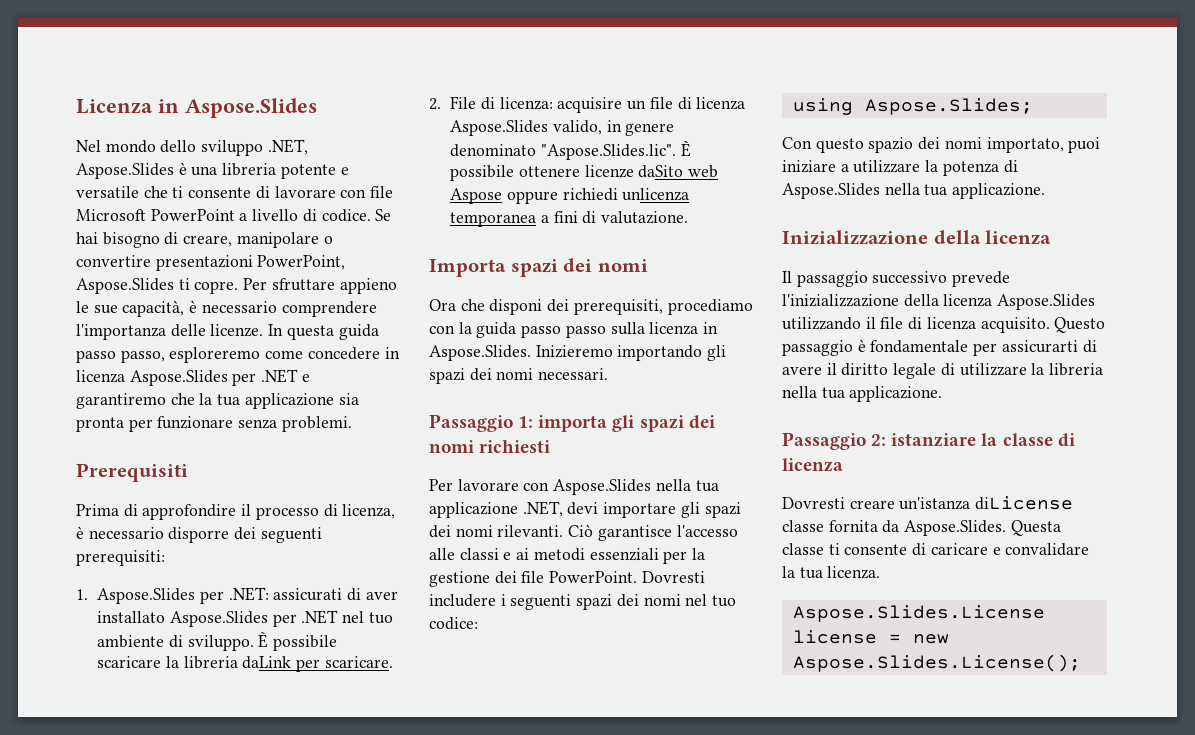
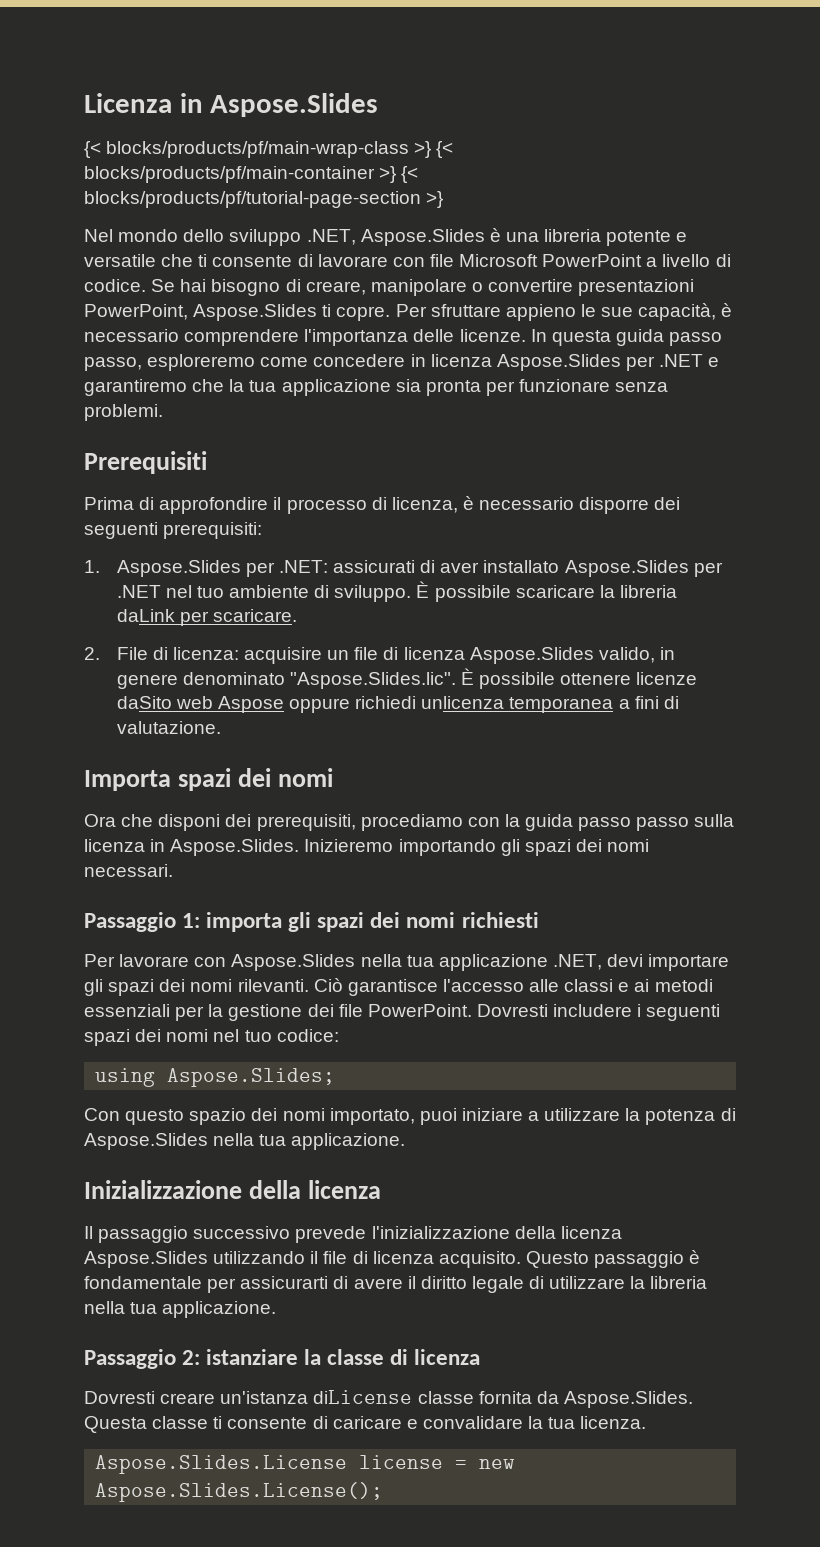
(317, 108) none -> [84,141,454,158] [84,166,419,183] [84,191,444,208] // {< blocks/products/pf/main-wrap-class >} {< blocks/products/pf/main-container >} {< blocks/products/pf/tutorial-page-section >}

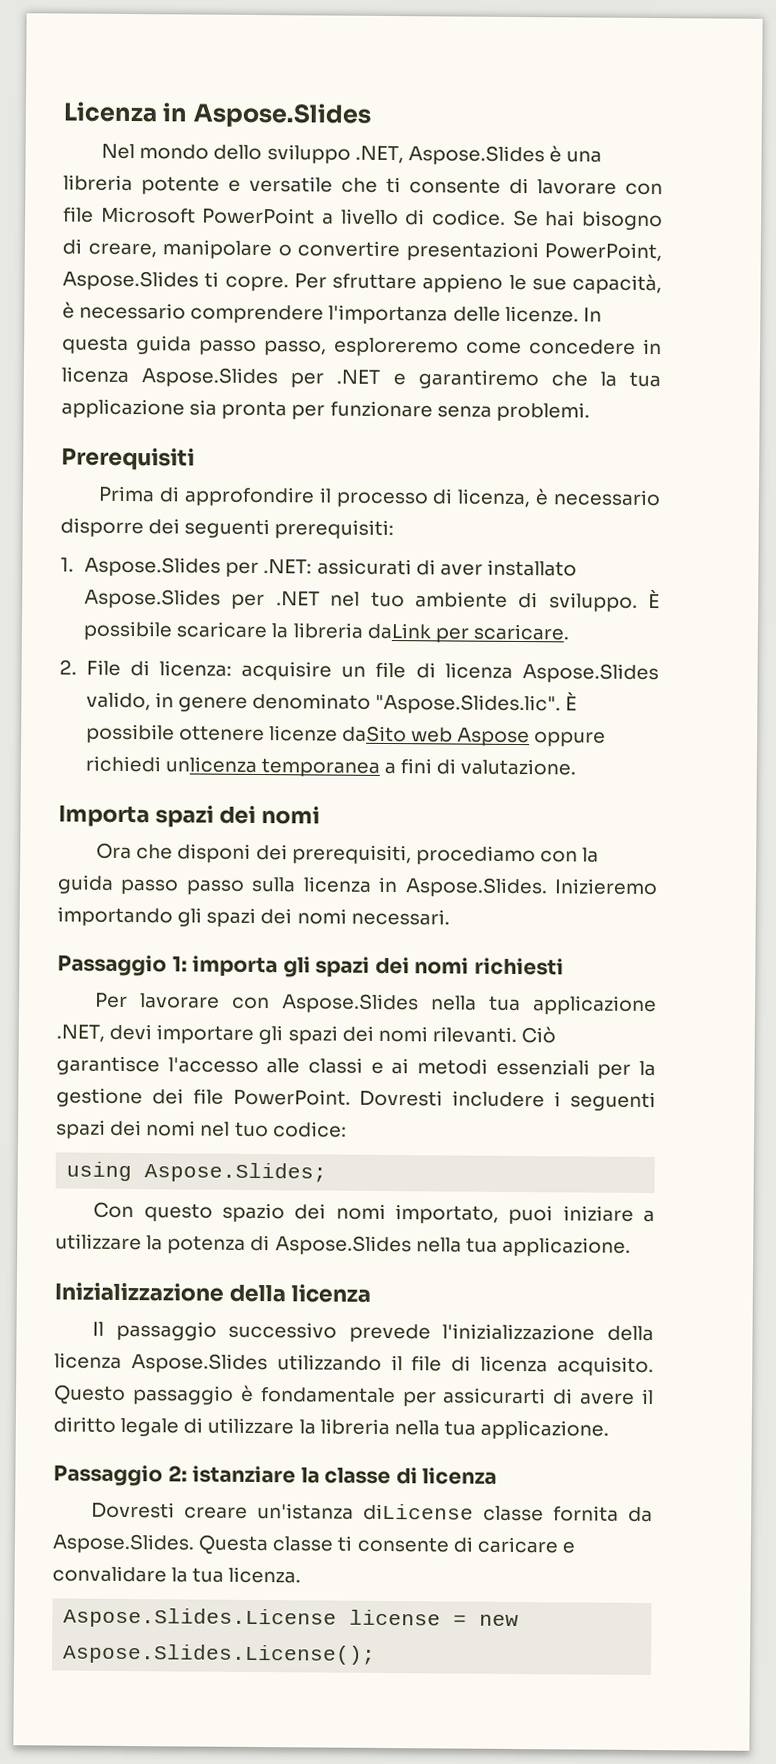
[84,141,454,158] [84,166,419,183] [84,191,444,208] // {< blocks/products/pf/main-wrap-class >} {< blocks/products/pf/main-container >} {< blocks/products/pf/tutorial-page-section >} -> (371, 115) none

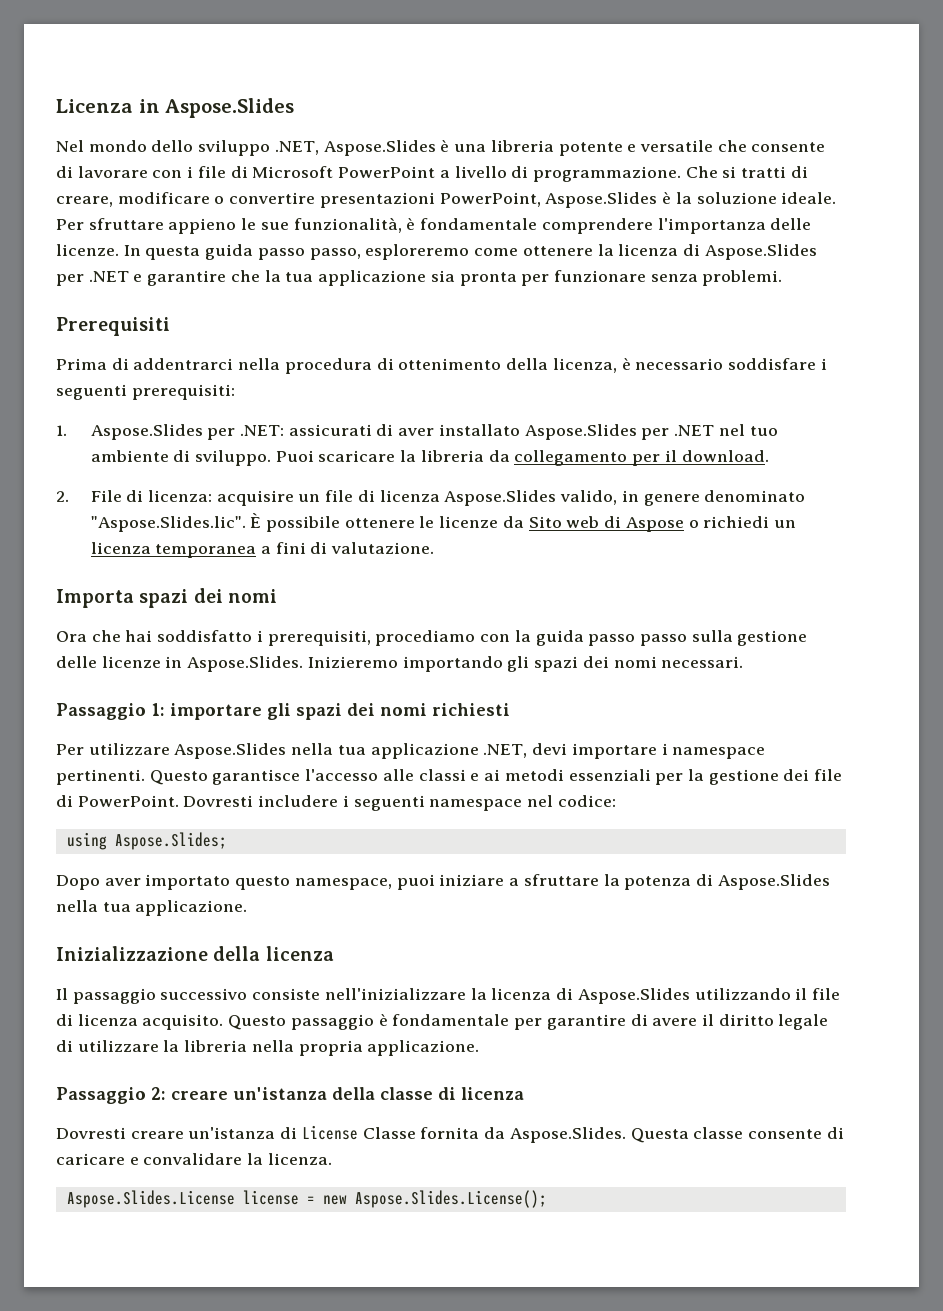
[386,176,401,194] ti -> (747, 146) none
[63,206,94,223] file -> [187,166,248,178] i file di
[432,209,664,231] codice. Se hai bisogno -> [532,166,787,182] programmazione. Che si tratti
[162,239,272,260] manipolare -> [117,192,210,204] modificare
[204,271,289,292] ti copre. -> [662,192,837,204] è la soluzione ideale.
[572,273,662,295] [62,301,187,320] capacità, è necessario -> [293,217,538,233] funzionalità, è fondamentale
[529,338,662,355] [61,366,129,383] concedere in licenza -> [522,244,700,256] ottenere la licenza di
[417,369,539,390] garantiremo -> [147,270,227,286] garantire
[183,486,454,508] approfondire il processo di -> [133,358,549,374] addentrarci nella procedura di ottenimento della
[60,517,181,538] disporre dei -> [727,358,827,370] soddisfare i
[648,588,661,609] [83,620,173,641] È possibile -> [275,450,314,462] Puoi
[366,622,569,643] daLink per scaricare. -> [488,450,769,466] da collegamento per il download.
[268,725,607,747] [84,755,257,773] licenze daSito web Aspose oppure richiedi unlicenza -> [419,516,796,532] [90,542,151,554] le licenze da Sito web di Aspose o richiedi un licenza
[177,843,288,863] disponi dei -> [125,630,263,642] hai soddisfatto i
[302,876,372,893] licenza -> [737,630,808,646] [56,656,161,668] gestione delle licenze
[192,955,279,978] importa -> [170,703,262,720] importare
[140,993,271,1010] lavorare con -> [88,743,170,755] utilizzare
[258,1025,557,1045] gli spazi dei nomi rilevanti. Ciò -> [661,743,766,759] [56,769,208,785] i namespace pertinenti. Questo
(224, 1096) none -> [56,795,73,807] di
[56,1119,347,1139] [66,1161,328,1183] [93,1201,499,1224] spazi dei nomi nel tuo codice: // using Aspose.Slides; // Con questo spazio dei nomi importato, -> [429,795,616,811] [66,832,227,850] [56,874,392,890] namespace nel codice: // using Aspose.Slides; // Dopo aver importato questo namespace,
[55,1233,142,1251] utilizzare -> [523,874,599,886] sfruttare
[348,1323,654,1343] [54,1352,122,1369] prevede l'inizializzazione della licenza -> [252,988,574,1000] consiste nell'inizializzare la licenza di
[442,1387,547,1405] assicurarti -> [546,1014,626,1030] garantire
[443,1420,476,1436] tua -> [298,1040,363,1056] propria
[192,1465,320,1484] istanziare la -> [171,1087,375,1100] creare un'istanza della
[363,1503,545,1522] diLicense classe -> [280,1125,416,1140] di License Classe
[337,1535,353,1552] ti -> (744, 1133) none
[192,1567,225,1583] tua -> (264, 1159) none

